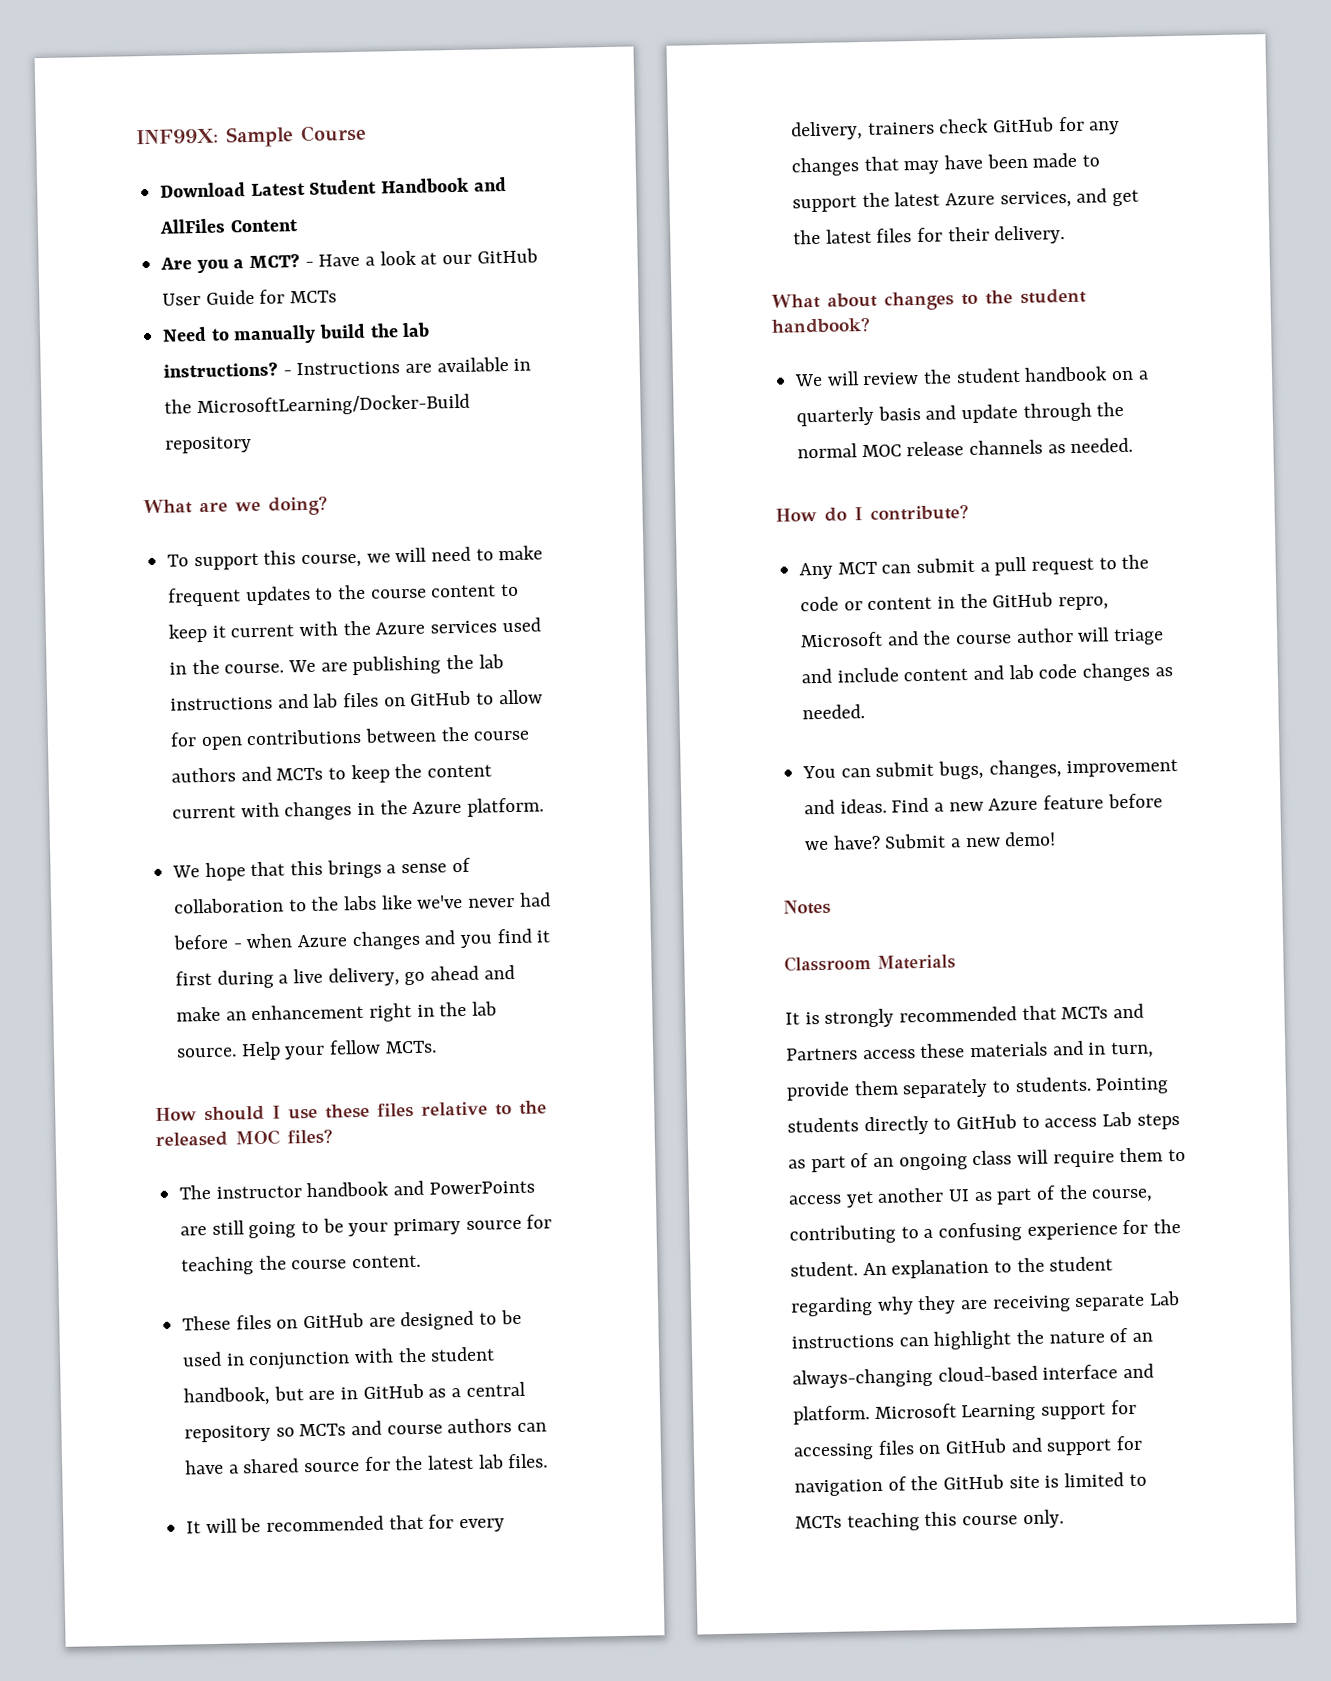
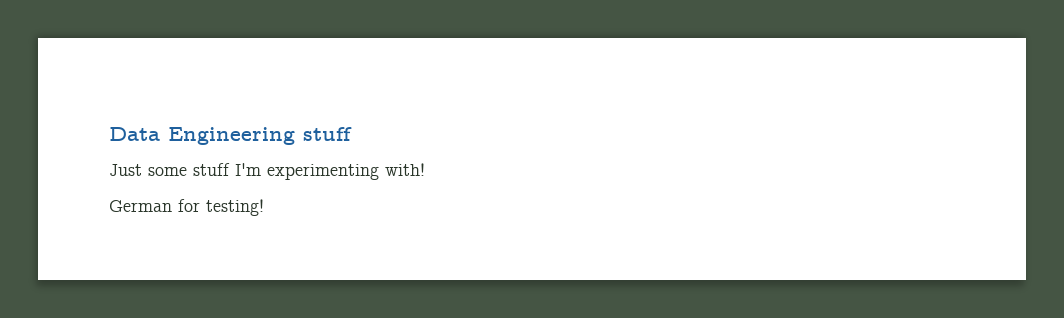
[136,124,367,148] [160,176,507,198] [159,218,299,234] [160,248,538,274] [162,289,338,306] [162,322,431,345] [163,356,532,378] [164,393,470,418] [165,436,253,454] [143,495,328,516] [167,545,544,571] [167,583,520,607] [168,617,541,643] [169,654,504,676] [170,689,543,711] [170,726,531,751] [171,763,493,784] [172,797,545,821] [172,857,471,882] [174,892,551,914] [173,928,551,951] [175,964,515,989] [176,1001,498,1022] [176,1039,437,1061] [155,1100,547,1122] [155,1128,333,1148] [179,1180,535,1200] [180,1214,553,1239] [181,1254,422,1276] [182,1309,522,1331] [182,1346,496,1371] [183,1381,526,1407] [184,1418,548,1443] [185,1453,549,1475] [186,1514,506,1534] [790,116,1121,141] [791,152,1101,177] [792,188,1140,213] [793,225,1066,245] [771,288,1087,311] [771,316,871,334] [794,366,1149,387] [796,401,1125,427] [797,437,1134,459] [775,504,969,522] [799,554,1150,580] [800,592,1110,612] [800,627,1165,648] [801,662,1173,684] [802,704,866,720] [802,758,1179,780] [804,793,1163,815] [805,831,1057,851] [783,899,831,915] [784,954,956,972] [785,1003,1145,1028] [786,1040,1155,1061] [786,1076,1170,1101] [787,1111,1180,1136] [788,1147,1187,1173] [788,1184,1154,1208] [789,1218,1182,1245] [790,1256,1114,1279] [790,1291,1181,1317] [791,1328,1154,1350] [792,1363,1155,1389] [793,1399,1137,1425] [793,1435,1144,1461] [794,1472,1147,1497] [795,1509,1064,1532] INF99X: Sample Course // Download Latest Student Handbook and AllFiles Content // Are you a MCT? - Have a look at our GitHub User Guide for MCTs // Need to manually build the lab instructions? - Instructions are available in the MicrosoftLearning/Docker-Build repository // What are we doing? // To support this course, we will need to make frequent updates to the course content to keep it current with the Azure services used in the course. We are publishing the lab instructions and lab files on GitHub to allow for open contributions between the course authors and MCTs to keep the content current with changes in the Azure platform. // We hope that this brings a sense of collaboration to the labs like we've never had before - when Azure changes and you find it first during a live delivery, go ahead and make an enhancement right in the lab source. Help your fellow MCTs. // How should I use these files relative to the released MOC files? // The instructor handbook and PowerPoints are still going to be your primary source for teaching the course content. // These files on GitHub are designed to be used in conjunction with the student handbook, but are in GitHub as a central repository so MCTs and course authors can have a shared source for the latest lab files. // It will be recommended that for every delivery, trainers check GitHub for any changes that may have been made to support the latest Azure services, and get the latest files for their delivery. // What about changes to the student handbook? // We will review the student handbook on a quarterly basis and update through the normal MOC release channels as needed. // How do I contribute? // Any MCT can submit a pull request to the code or content in the GitHub repro, Microsoft and the course author will triage and include content and lab code changes as needed. // You can submit bugs, changes, improvement and ideas. Find a new Azure feature before we have? Submit a new demo! // Notes // Classroom Materials // It is strongly recommended that MCTs and Partners access these materials and in turn, provide them separately to students. Pointing students directly to GitHub to access Lab steps as part of an ongoing class will require them to access yet another UI as part of the course, contributing to a confusing experience for the student. An explanation to the student regarding why they are receiving separate Lab instructions can highlight the nature of an always-changing cloud-based interface and platform. Microsoft Learning support for accessing files on GitHub and support for navigation of the GitHub site is limited to MCTs teaching this course only. -> [109,127,352,145] [109,163,425,180] [109,199,264,216] Data Engineering stuff // Just some stuff I'm experimenting with! // German for testing!

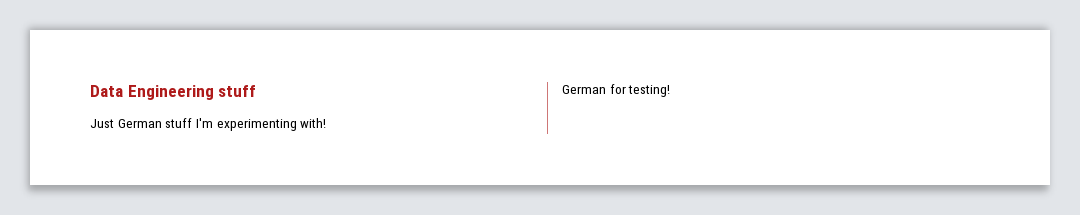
[148,167,187,176] some -> [117,119,162,128] German

